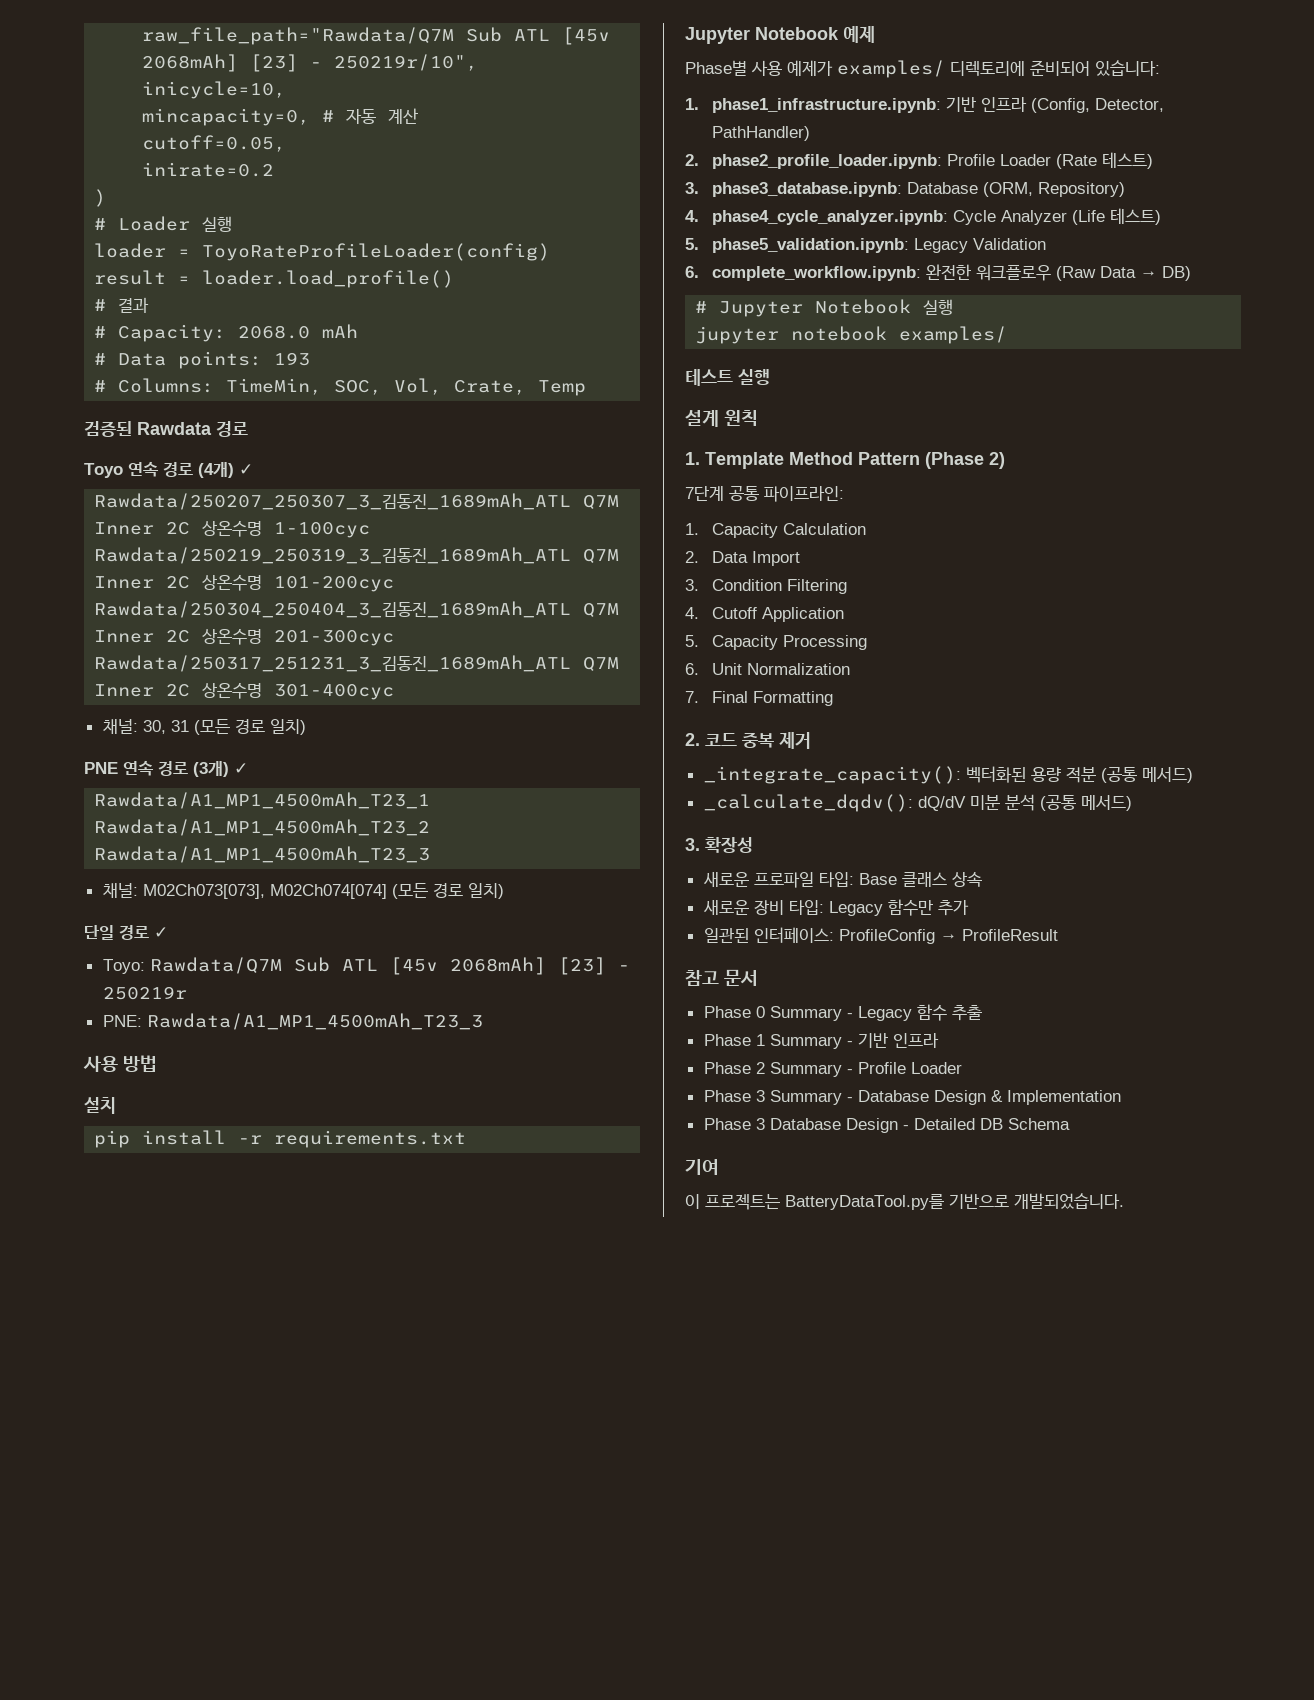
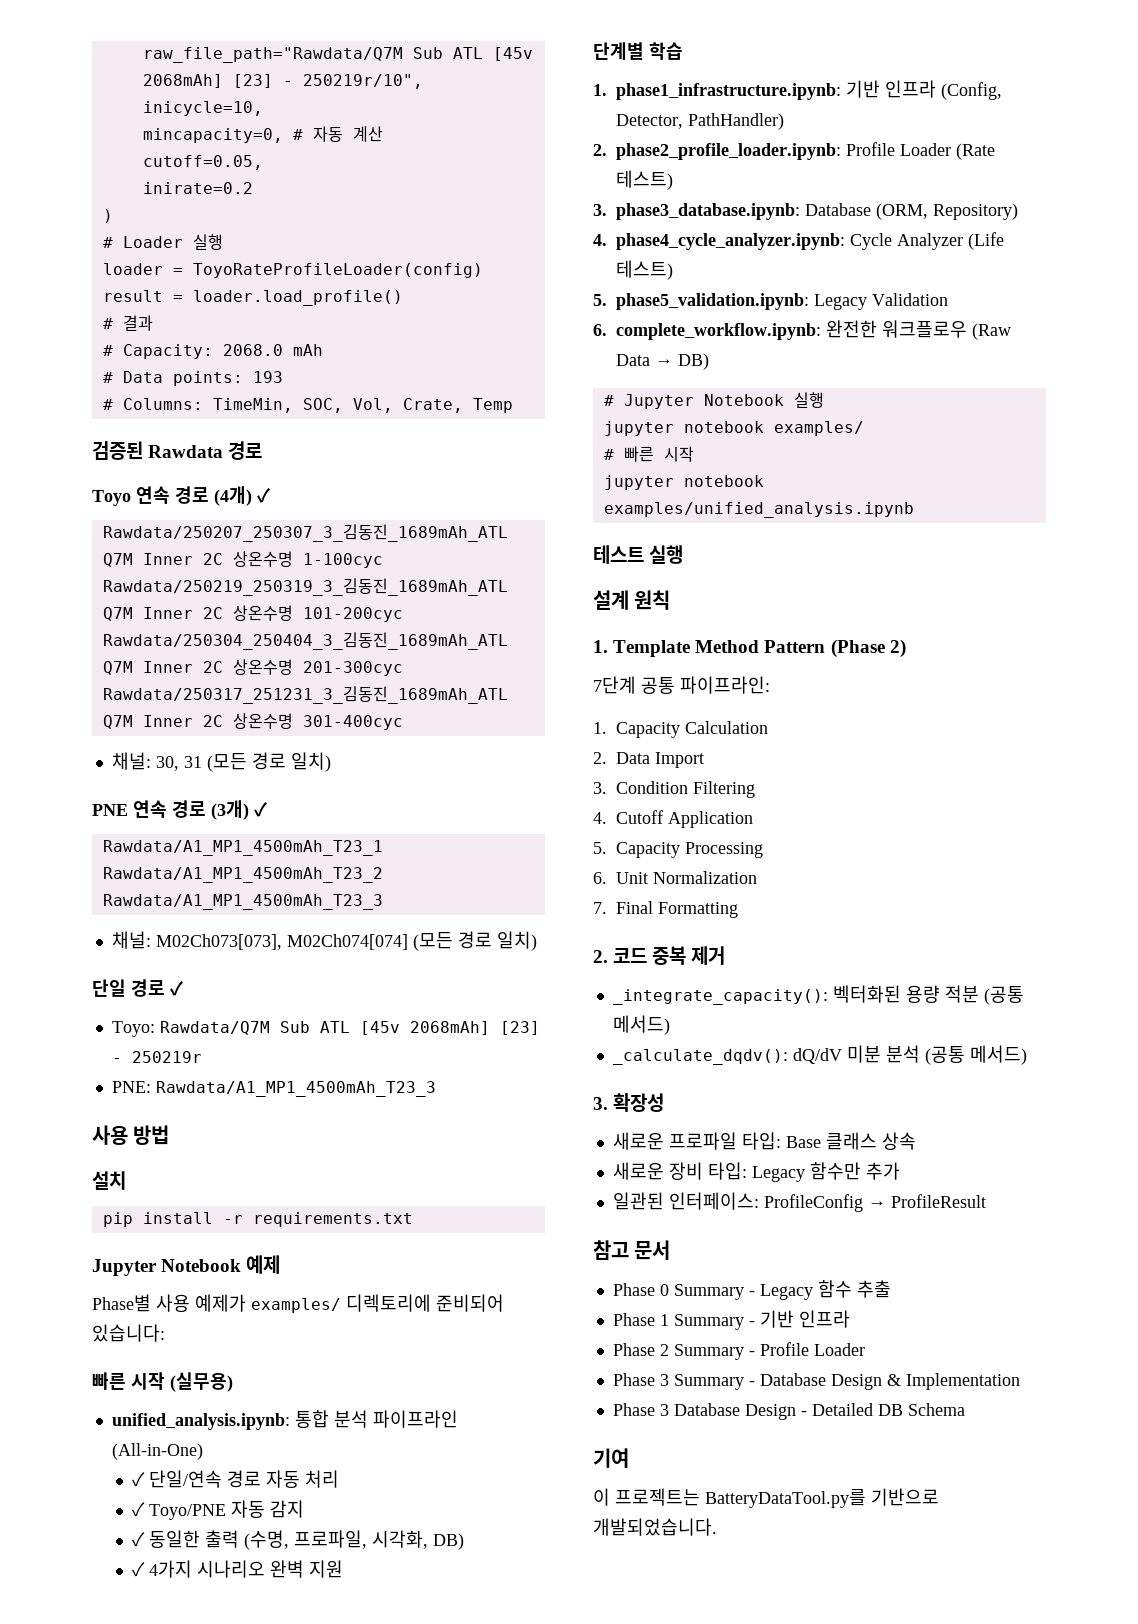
(1160, 68) none -> [92,1372,233,1392] [111,1410,458,1430] [111,1443,203,1460] [132,1470,340,1488] [132,1500,305,1520] [132,1530,465,1550] [132,1560,344,1578] [593,42,683,60] // 빠른 시작 (실무용) // unified_analysis.ipynb: 통합 분석 파이프라인 (All-in-One) // ✓ 단일/연속 경로 자동 처리 // ✓ Toyo/PNE 자동 감지 // ✓ 동일한 출력 (수명, 프로파일, 시각화, DB) // ✓ 4가지 시나리오 완벽 지원 // 단계별 학습
(1008, 335) none -> [603,446,694,462] [603,475,764,490] [603,502,914,518] // # 빠른 시작 // jupyter notebook examples/unified_analysis.ipynb

